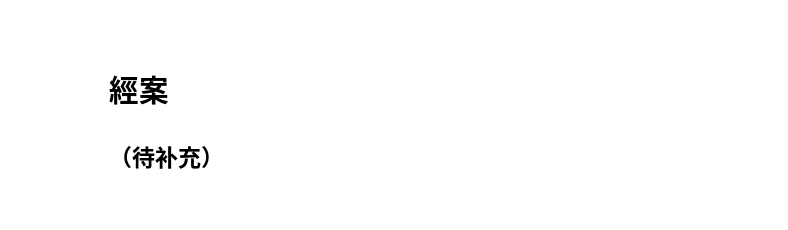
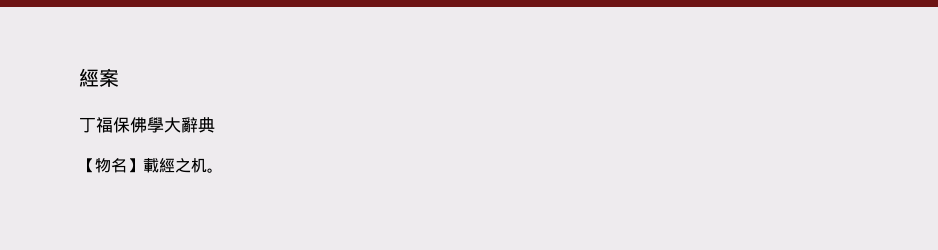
[109,146,224,169] （待补充） -> [79,117,215,133] [79,158,223,173] 丁福保佛學大辭典 // 【物名】載經之机。

